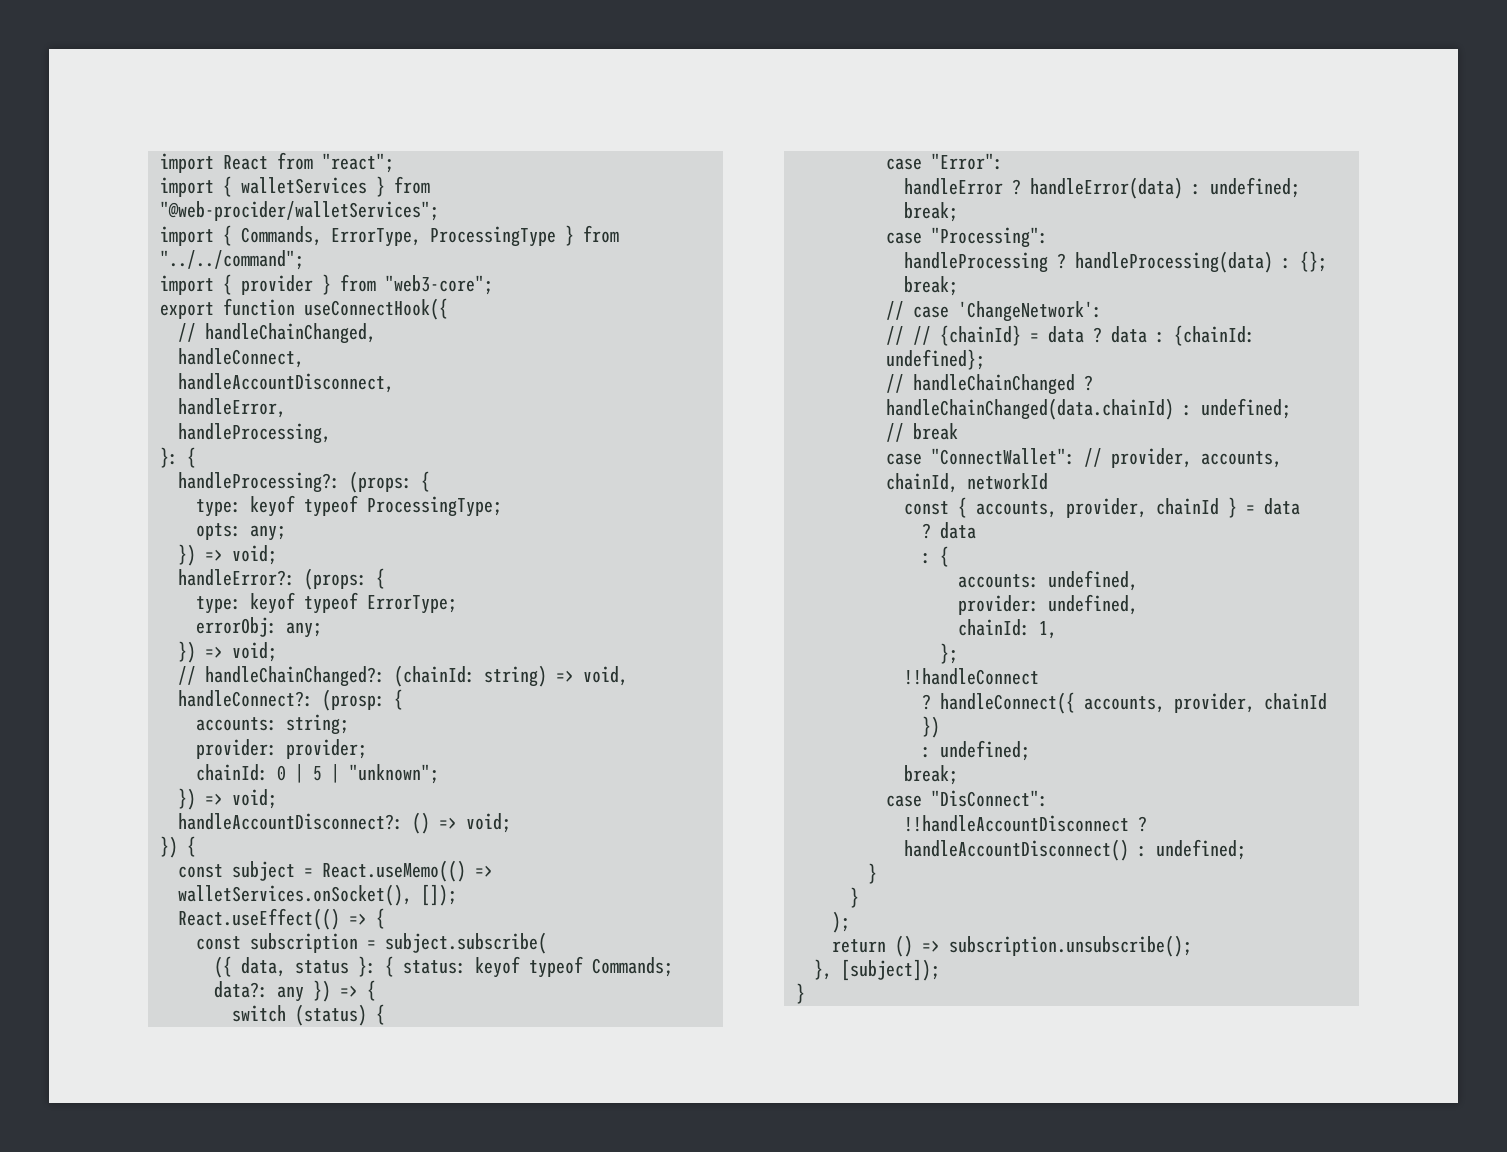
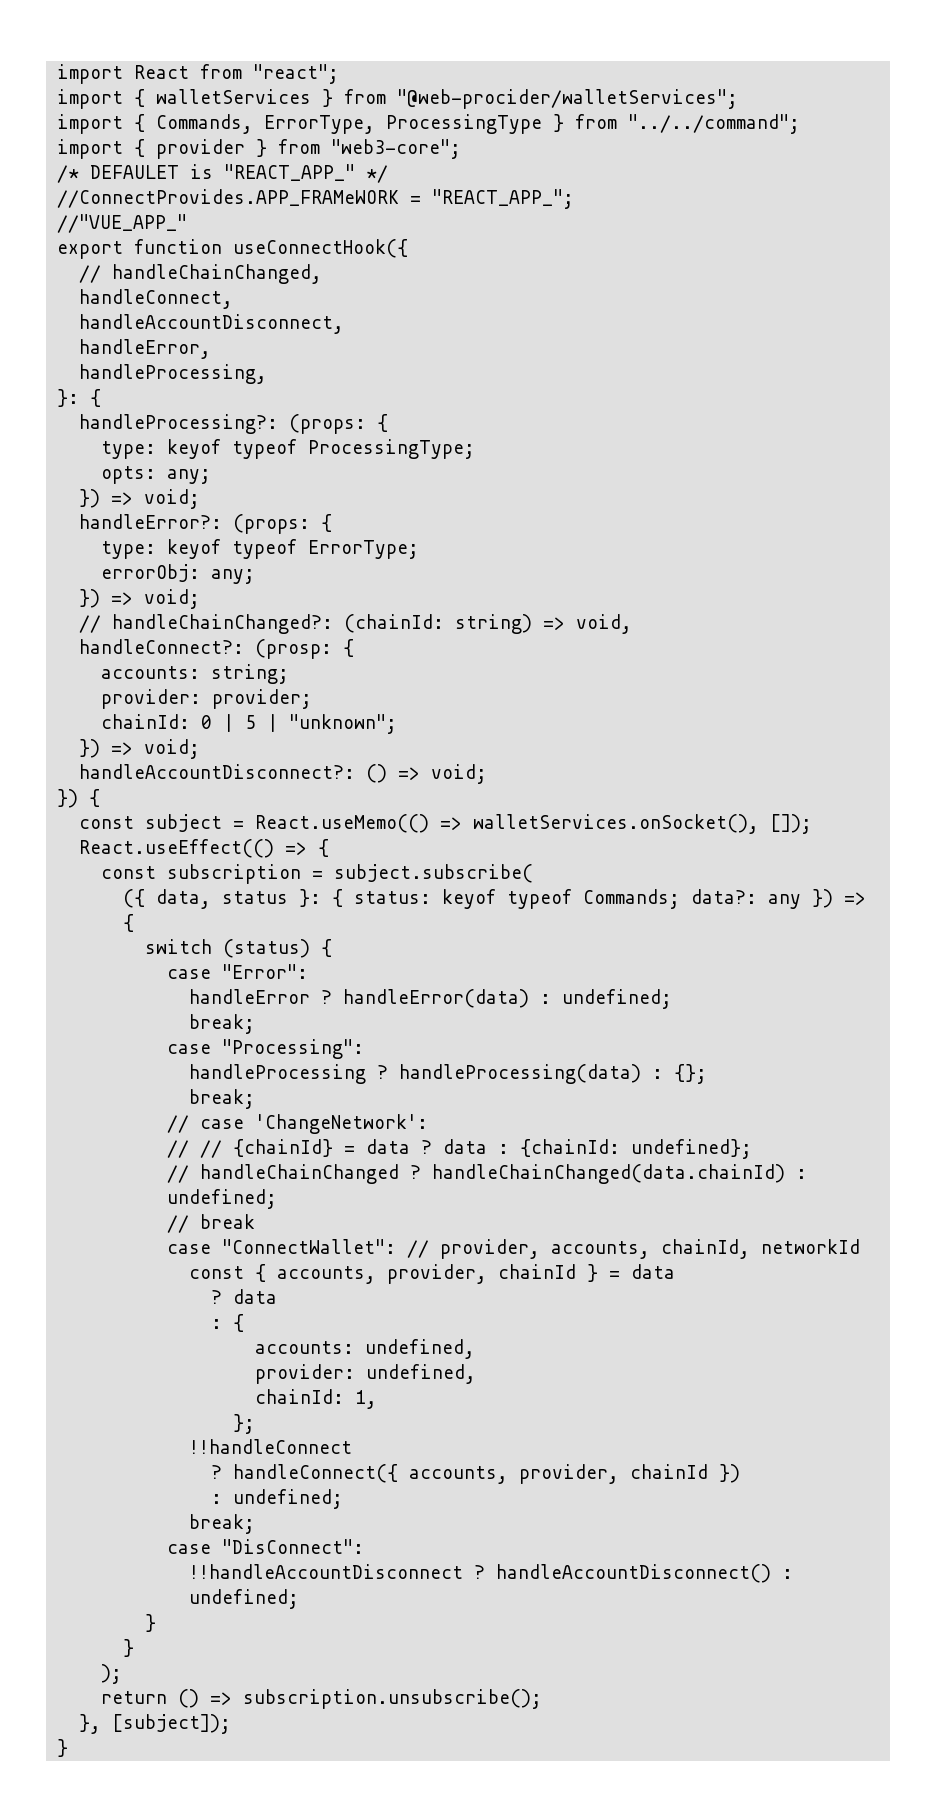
(494, 285) none -> [56,164,388,183] [56,189,574,209] [56,214,187,233] // /* DEFAULET is "REACT_APP_" */ // //ConnectProvides.APP_FRAMeWORK = "REACT_APP_"; // //"VUE_APP_"

